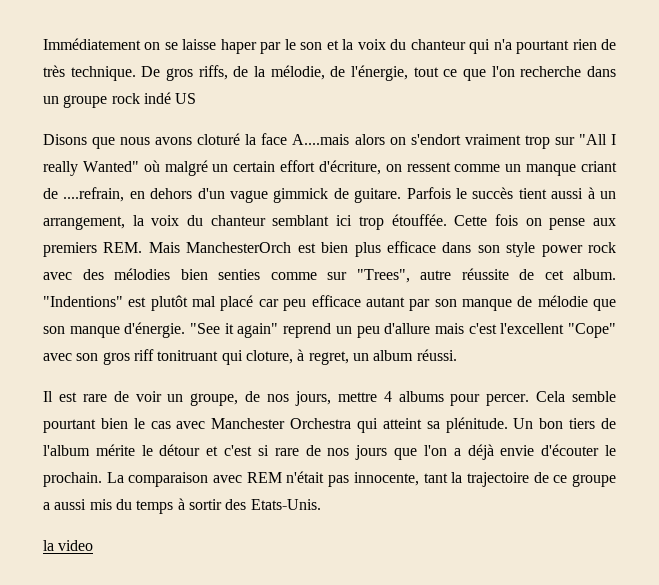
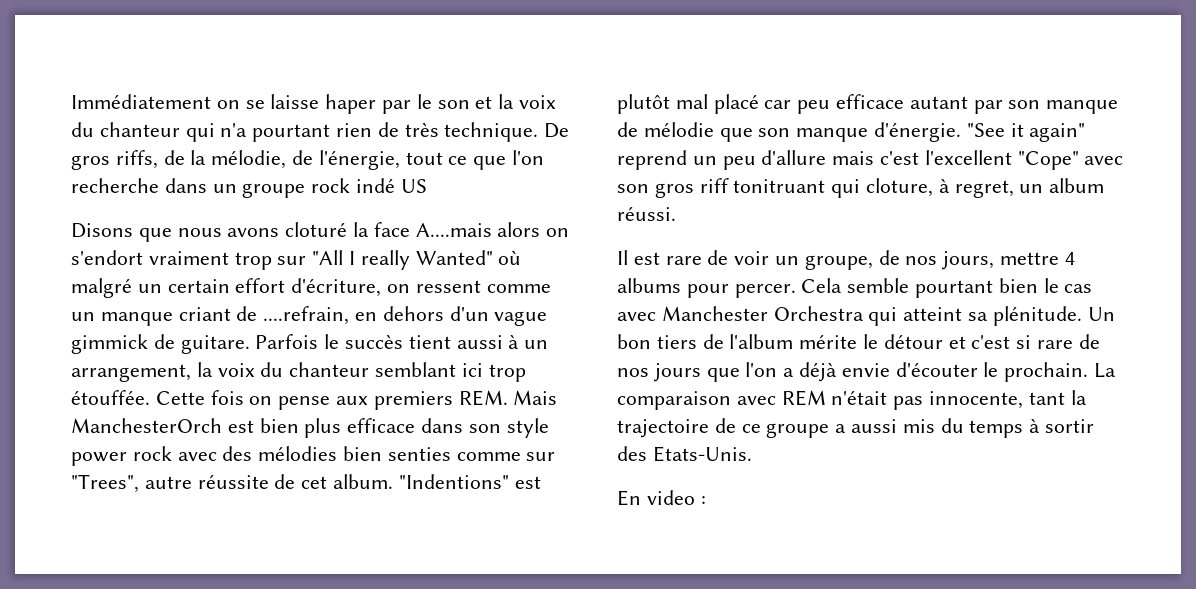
[43,540,94,551] la video -> [617,490,706,506] En video :

